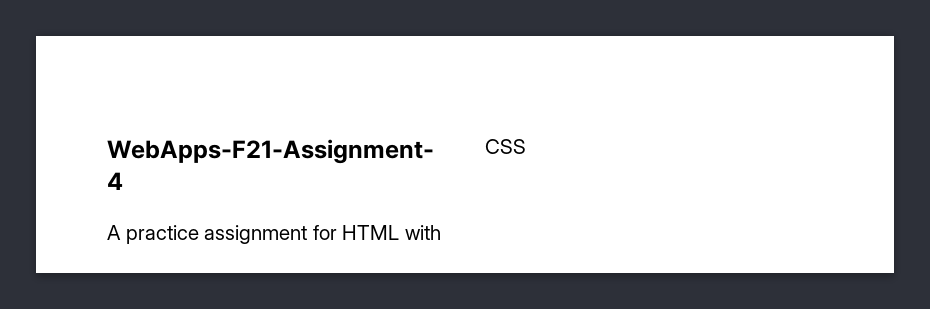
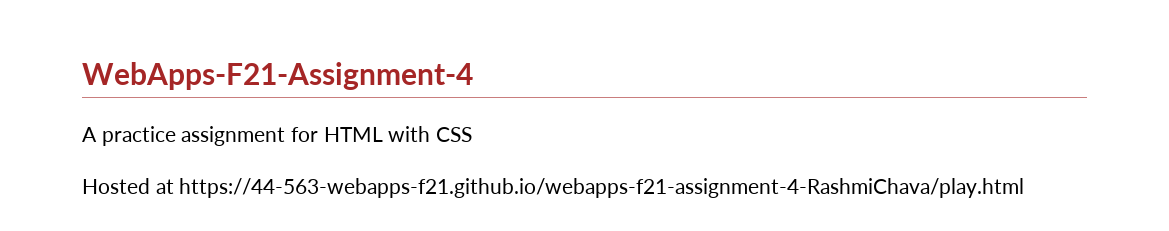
(526, 146) none -> [82,178,1025,198] // Hosted at https://44-563-webapps-f21.github.io/webapps-f21-assignment-4-RashmiChava/play.html

